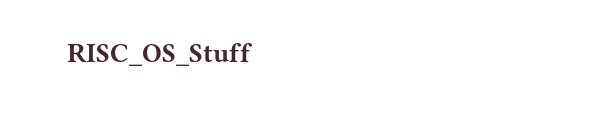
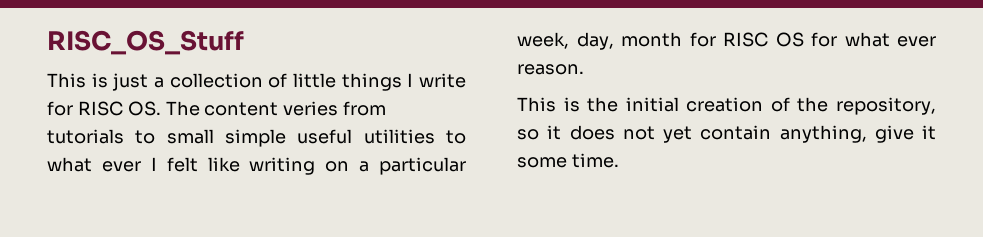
(253, 54) none -> [47,73,467,91] [47,101,387,116] [47,129,466,147] [47,157,466,175] [517,32,936,50] [517,64,584,75] [517,97,936,115] [517,125,936,143] [517,153,619,168] // This is just a collection of little things I write for RISC OS. The content veries from tutorials to small simple useful utilities to what ever I felt like writing on a particular week, day, month for RISC OS for what ever reason. // This is the initial creation of the repository, so it does not yet contain anything, give it some time.

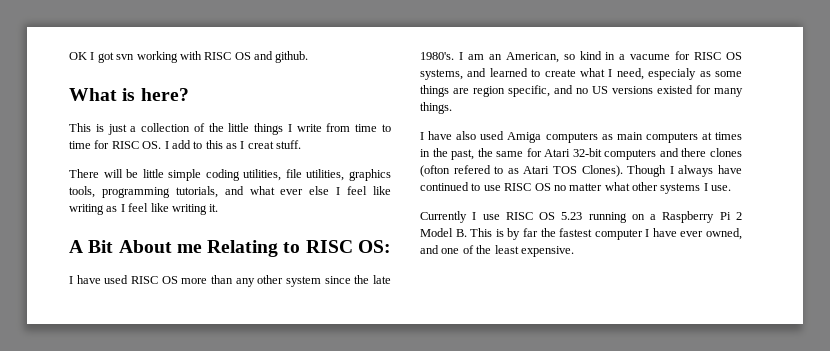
[47,30,244,55] RISC_OS_Stuff -> [69,51,309,63] [69,88,189,101] OK I got svn working with RISC OS and github. // What is here?
(288, 80) none -> [208,123,224,132] the
[47,101,387,116] [47,129,466,147] [47,157,466,175] [517,32,936,50] [517,64,584,75] [517,97,936,115] [517,125,936,143] [517,153,619,168] for RISC OS. The content veries from tutorials to small simple useful utilities to what ever I felt like writing on a particular week, day, month for RISC OS for what ever reason. // This is the initial creation of the repository, so it does not yet contain anything, give it some time. -> [326,123,392,132] [69,140,302,149] [69,169,391,181] [69,186,392,198] [69,203,219,215] [69,240,391,257] [69,275,391,287] [420,51,742,63] [420,68,742,80] [420,85,743,97] [420,102,452,114] [420,131,742,143] [420,148,742,160] [420,165,742,177] [420,182,732,194] [420,211,742,223] [420,228,742,240] [420,245,574,257] from time to time for RISC OS. I add to this as I creat stuff. // There will be little simple coding utilities, file utilities, graphics tools, programming tutorials, and what ever else I feel like writing as I feel like writing it. // A Bit About me Relating to RISC OS: // I have used RISC OS more than any other system since the late 1980's. I am an American, so kind in a vacume for RISC OS systems, and learned to create what I need, especialy as some things are region specific, and no US versions existed for many things. // I have also used Amiga computers as main computers at times in the past, the same for Atari 32-bit computers and there clones (ofton refered to as Atari TOS Clones). Though I always have continued to use RISC OS no matter what other systems I use. // Currently I use RISC OS 5.23 running on a Raspberry Pi 2 Model B. This is by far the fastest computer I have ever owned, and one of the least expensive.

